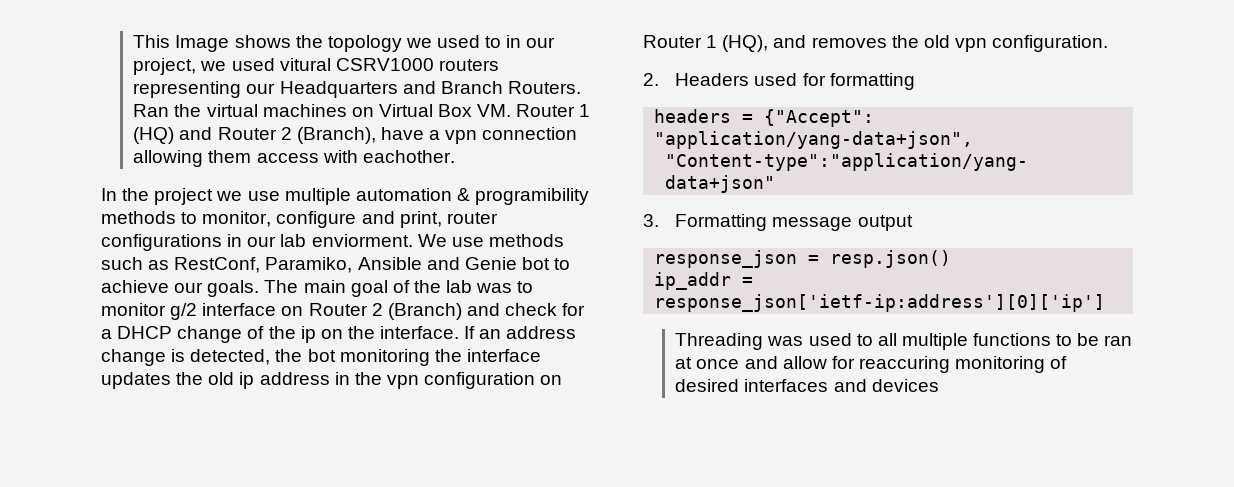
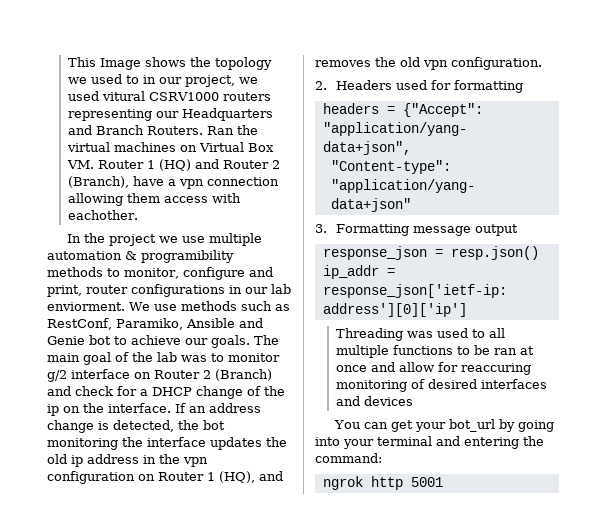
(939, 385) none -> [334,419,555,432] [315,436,544,449] [315,453,382,463] [322,476,443,490] // You can get your bot_url by going into your terminal and entering the command: // ngrok http 5001

